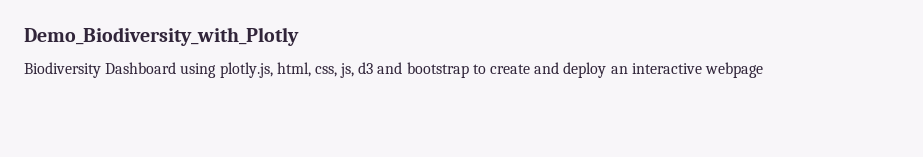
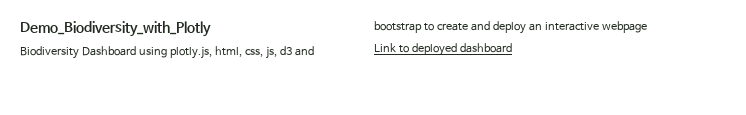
(763, 70) none -> [374,43,512,56] // Link to deployed dashboard

